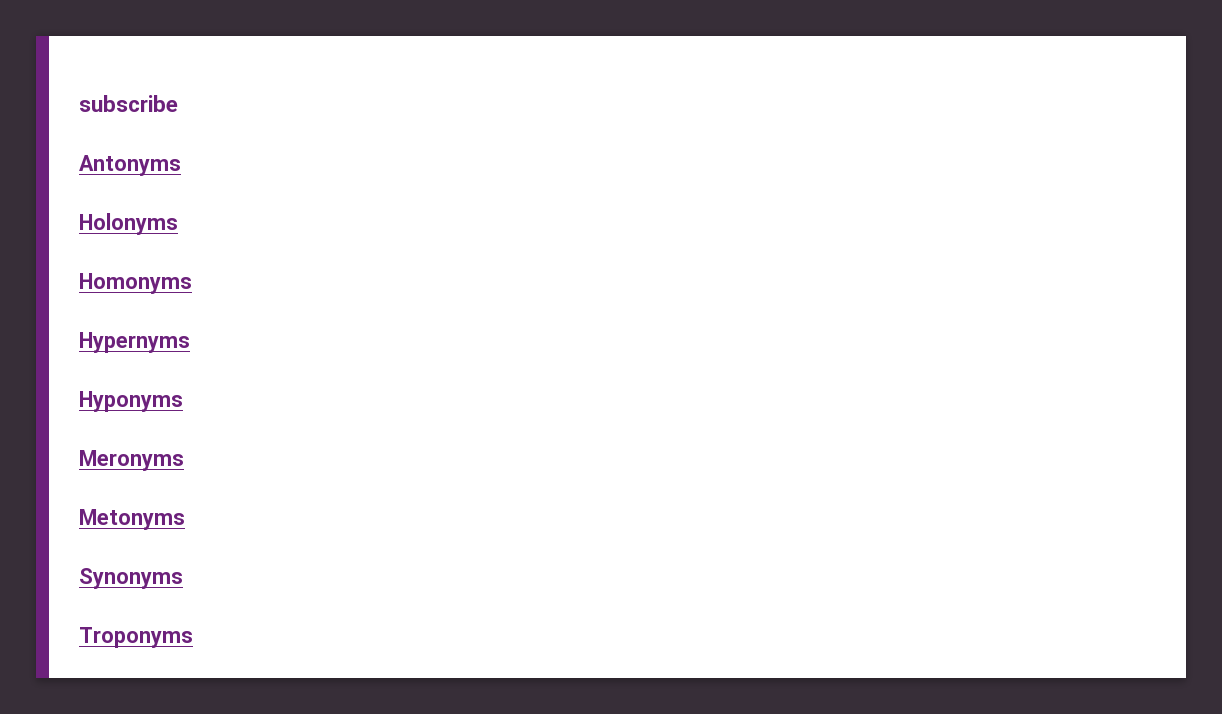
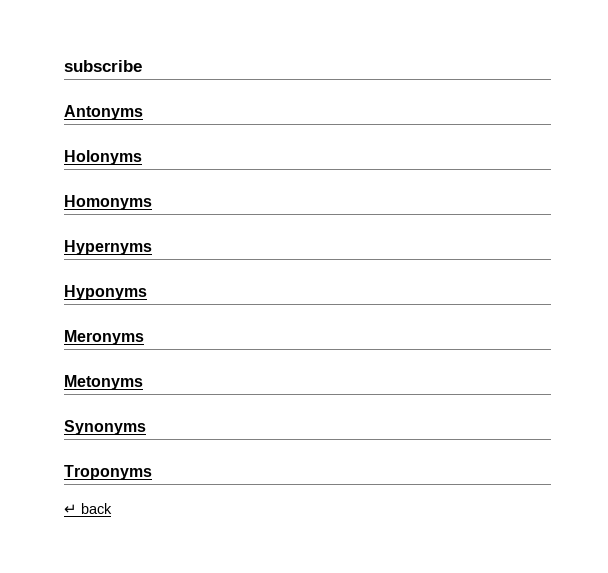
(193, 637) none -> [64,503,112,514] // ↵ back

